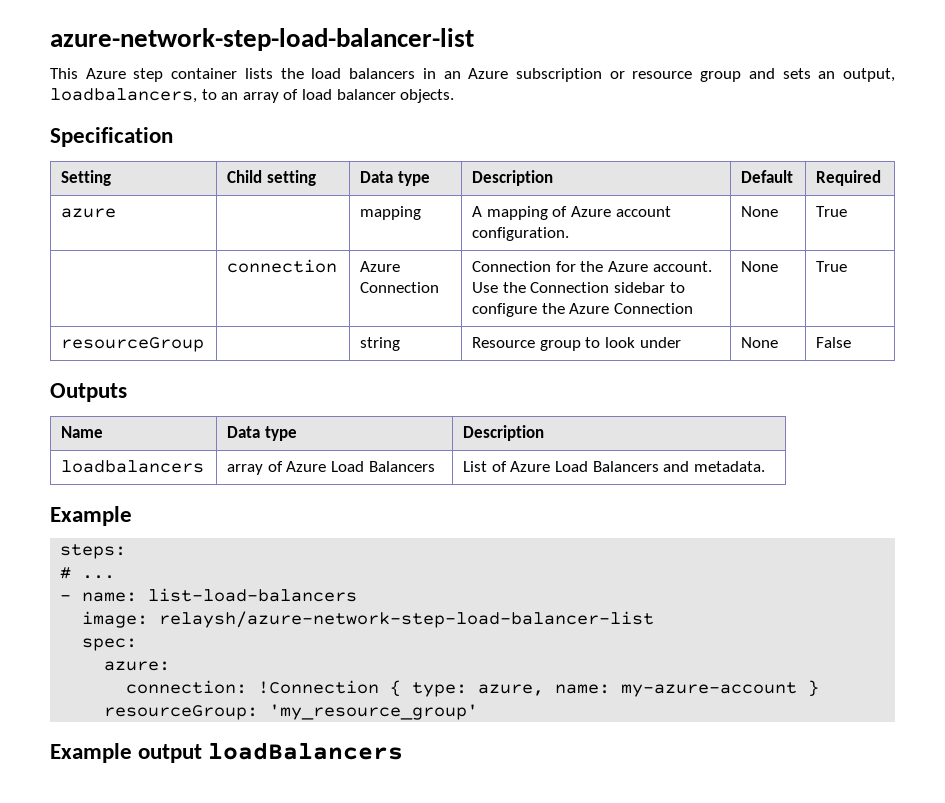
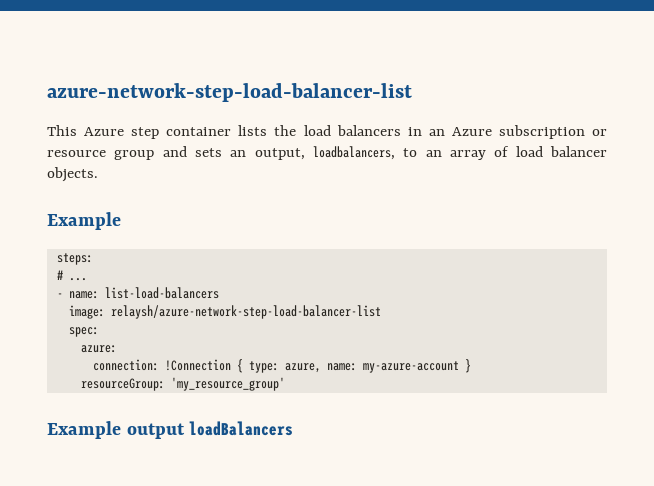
[50,127,173,147] [61,170,112,186] [227,170,316,186] [360,171,430,186] [472,170,554,186] [741,170,794,183] [816,170,882,186] [61,208,117,218] [360,206,422,220] [472,206,671,220] [472,227,570,241] [741,206,779,217] [816,206,848,217] [227,259,338,273] [360,261,401,272] [360,282,440,293] [472,261,712,272] [472,282,685,293] [472,303,693,317] [741,261,779,272] [816,261,848,272] [61,337,205,352] [360,337,401,351] [472,337,681,351] [741,337,779,348] [816,337,852,348] [50,383,127,402] [61,426,104,438] [227,426,297,441] [463,425,545,441] [61,460,205,473] [227,461,435,475] [463,461,765,472] // Specification // Setting | Child setting | Data type | Description | Default | Required // azure | | mapping | A mapping of Azure account configuration. | None | True // | connection | Azure Connection | Connection for the Azure account. Use the Connection sidebar to configure the Azure Connection | None | True // resourceGroup | | string | Resource group to look under | None | False // Outputs // Name | Data type | Description // loadbalancers | array of Azure Load Balancers | List of Azure Load Balancers and metadata. -> (98, 174) none

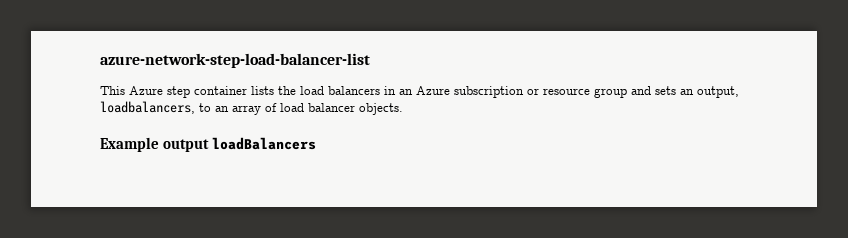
[56,253,93,265] [56,270,87,281] [56,287,219,299] [68,305,381,319] [68,327,99,337] [80,345,117,353] [92,359,471,373] [80,377,285,391] [47,421,121,439] // steps: // # ... // - name: list-load-balancers // image: relaysh/azure-network-step-load-balancer-list // spec: // azure: // connection: !Connection { type: azure, name: my-azure-account } // resourceGroup: 'my_resource_group' // Example -> (159, 144) none

